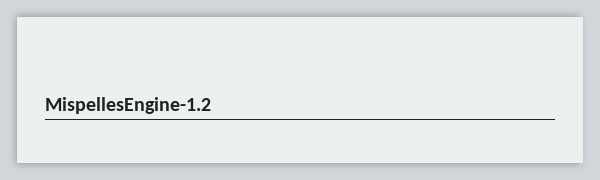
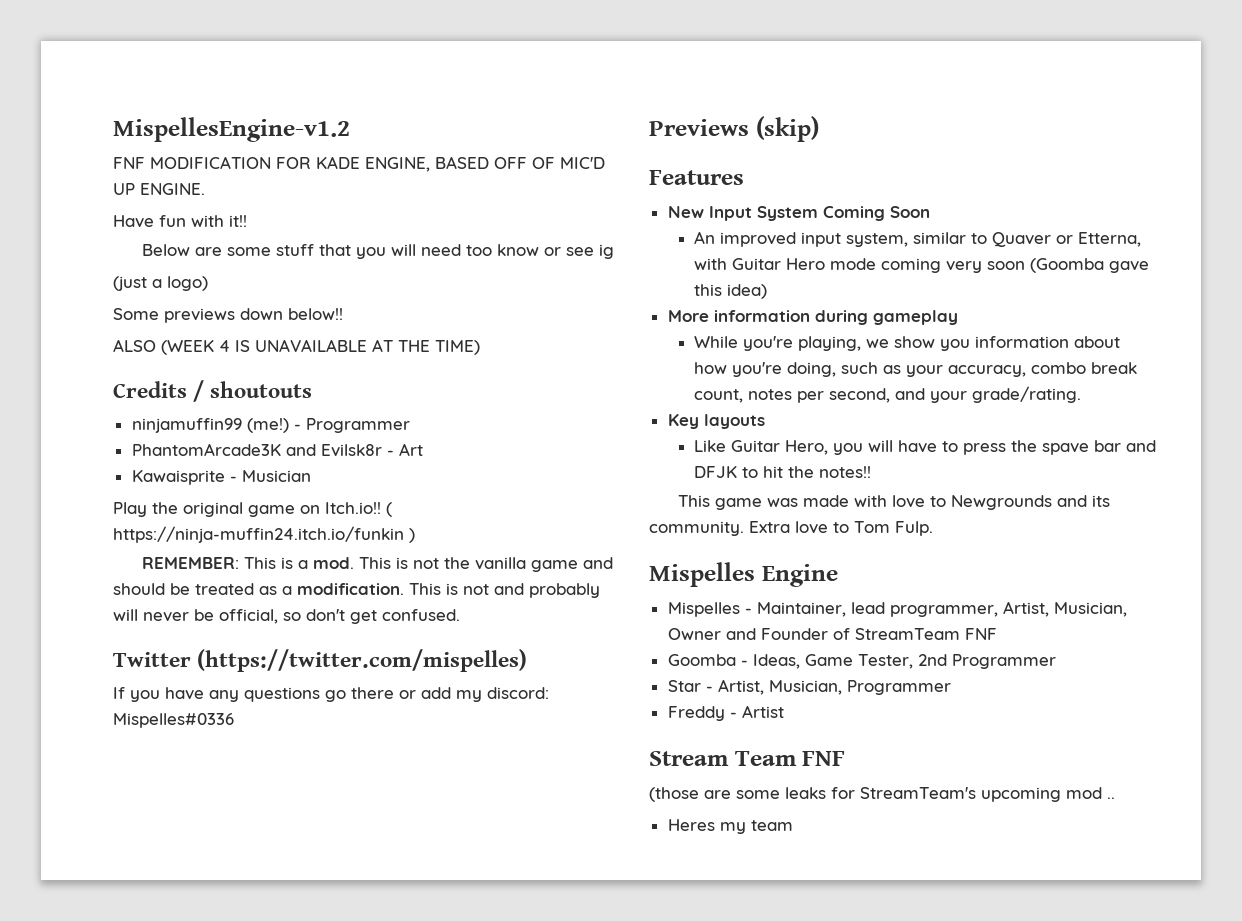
[45,97,211,114] MispellesEngine-1.2 -> [113,117,350,142] [113,156,605,172] [113,183,205,195] [113,215,247,228] [142,244,615,259] [113,276,208,291] [113,308,343,323] [113,339,480,355] [113,380,313,402] [131,418,410,433] [131,443,423,457] [131,470,311,485] [113,502,392,517] [113,526,415,543] [142,557,614,572] [113,583,600,598] [113,609,460,624] [113,649,528,672] [113,687,549,702] [113,713,234,728] [649,116,819,142] [649,170,744,185] [667,206,930,221] [694,231,1142,247] [694,258,1150,273] [694,284,768,299] [667,310,958,325] [694,336,1121,351] [694,362,1138,377] [694,386,1082,403] [667,414,765,429] [694,440,1157,455] [694,466,872,478] [678,495,1111,510] [649,521,933,536] [649,562,838,587] [667,601,1127,617] [667,628,997,640] [667,654,1056,669] [667,679,951,695] [667,705,784,721] [649,751,846,766] [649,787,1115,802] [667,819,793,834] MispellesEngine-v1.2 // FNF MODIFICATION FOR KADE ENGINE, BASED OFF OF MIC'D UP ENGINE. // Have fun with it!! // Below are some stuff that you will need too know or see ig // (just a logo) // Some previews down below!! // ALSO (WEEK 4 IS UNAVAILABLE AT THE TIME) // Credits / shoutouts // ninjamuffin99 (me!) - Programmer // PhantomArcade3K and Evilsk8r - Art // Kawaisprite - Musician // Play the original game on Itch.io!! ( https://ninja-muffin24.itch.io/funkin ) // REMEMBER: This is a mod. This is not the vanilla game and should be treated as a modification. This is not and probably will never be official, so don't get confused. // Twitter (https://twitter.com/mispelles) // If you have any questions go there or add my discord: Mispelles#0336 // Previews (skip) // Features // New Input System Coming Soon // An improved input system, similar to Quaver or Etterna, with Guitar Hero mode coming very soon (Goomba gave this idea) // More information during gameplay // While you're playing, we show you information about how you're doing, such as your accuracy, combo break count, notes per second, and your grade/rating. // Key layouts // Like Guitar Hero, you will have to press the spave bar and DFJK to hit the notes!! // This game was made with love to Newgrounds and its community. Extra love to Tom Fulp. // Mispelles Engine // Mispelles - Maintainer, lead programmer, Artist, Musician, Owner and Founder of StreamTeam FNF // Goomba - Ideas, Game Tester, 2nd Programmer // Star - Artist, Musician, Programmer // Freddy - Artist // Stream Team FNF // (those are some leaks for StreamTeam's upcoming mod .. // Heres my team

